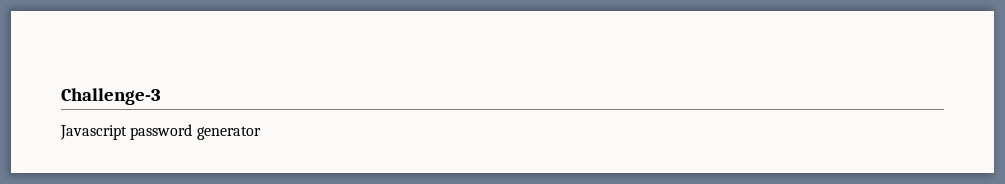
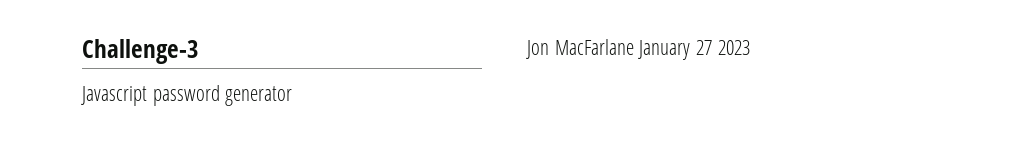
(261, 133) none -> [526,39,750,60] // Jon MacFarlane January 27 2023

